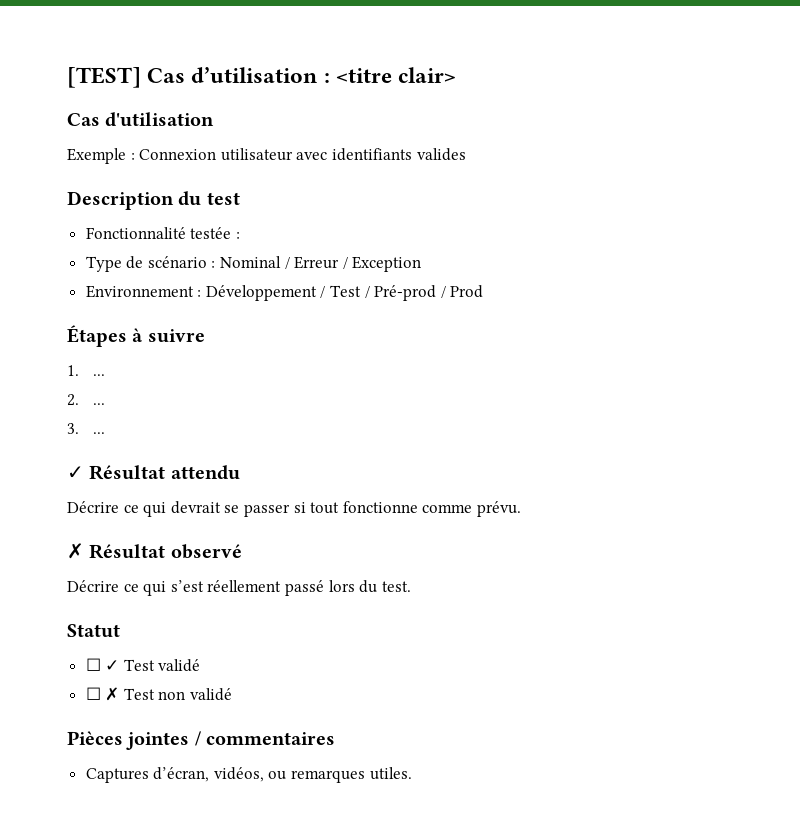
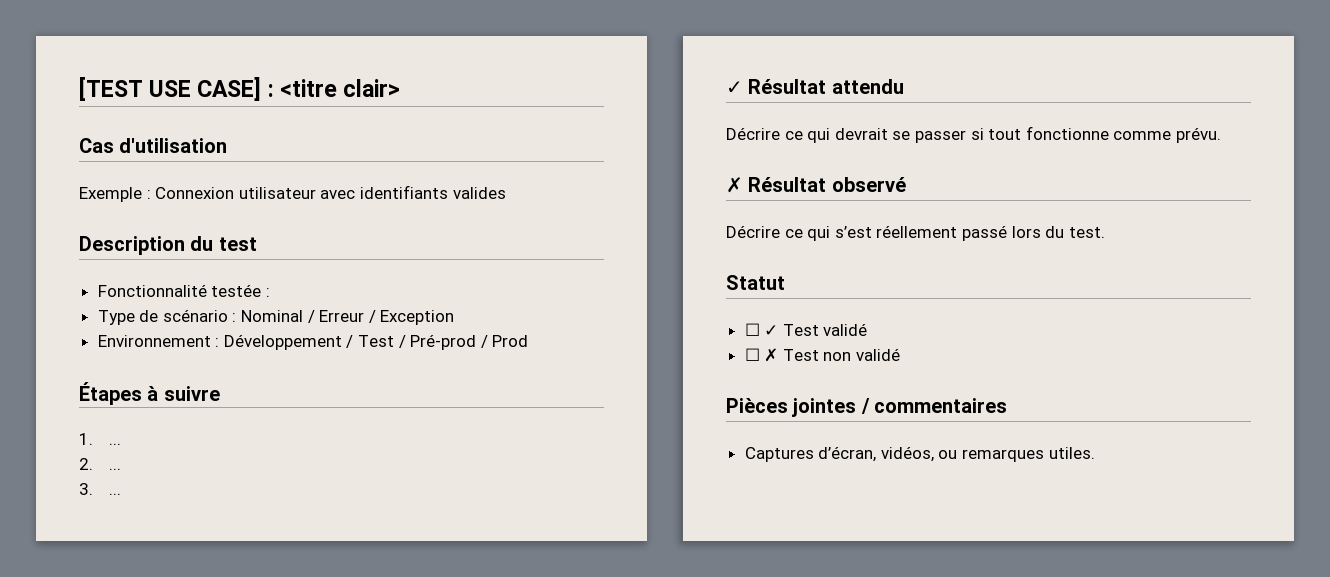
[67,67,318,88] [TEST] Cas d’utilisation -> [79,77,262,101] [TEST USE CASE]

